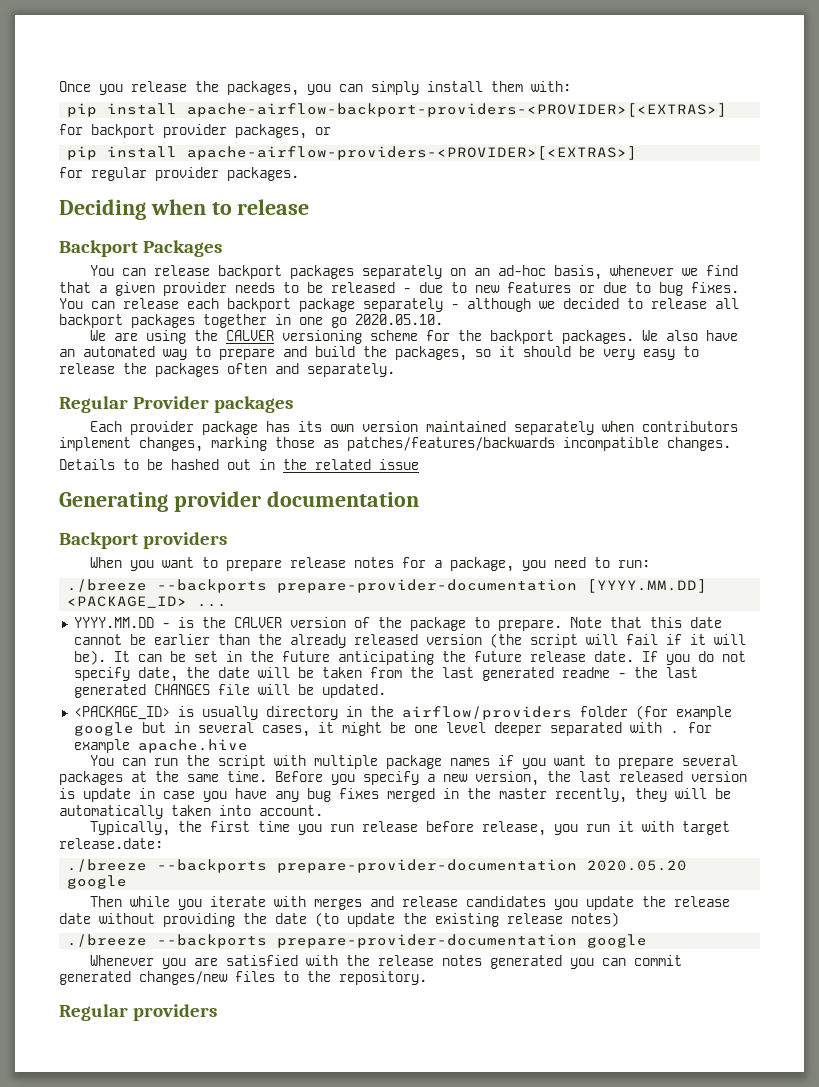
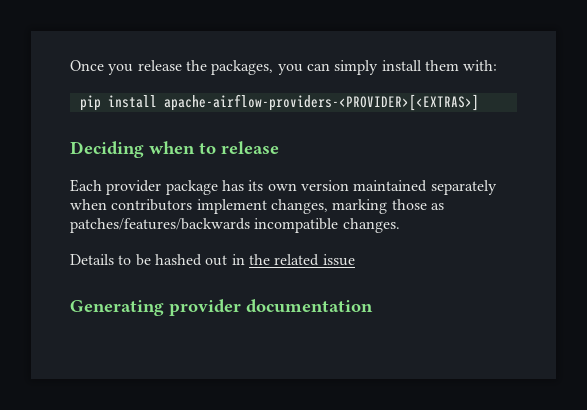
[67,103,728,117] [59,124,331,139] // pip install apache-airflow-backport-providers-<PROVIDER>[<EXTRAS>] // for backport provider packages, or -> (498, 65) none
[59,167,299,181] // for regular provider packages. -> (479, 102) none
[59,240,222,257] [89,265,738,280] [59,282,739,296] [59,298,739,312] [59,314,443,328] [89,330,738,344] [59,346,699,361] [59,363,395,377] [59,396,293,413] // Backport Packages // You can release backport packages separately on an ad-hoc basis, whenever we find that a given provider needs to be released - due to new features or due to bug fixes. You can release each backport package separately - although we decided to release all backport packages together in one go 2020.05.10. // We are using the CALVER versioning scheme for the backport packages. We also have an automated way to prepare and build the packages, so it should be very easy to release the packages often and separately. // Regular Provider packages -> (279, 147) none
[59,532,227,549] [89,557,650,572] [67,579,708,593] [67,596,228,608] [73,617,722,631] [73,633,746,648] [73,650,746,665] [73,667,698,682] [73,684,386,698] [73,705,732,720] [73,722,712,737] [73,739,248,753] [89,755,738,769] [59,771,747,786] [59,788,731,803] [59,805,323,819] [89,821,730,836] [59,838,163,849] [67,859,688,873] [67,875,128,889] [89,896,730,910] [59,912,619,927] [67,934,648,948] [89,955,682,969] [59,971,427,985] [59,1004,217,1021] // Backport providers // When you want to prepare release notes for a package, you need to run: // ./breeze --backports prepare-provider-documentation [YYYY.MM.DD] <PACKAGE_ID> ... // YYYY.MM.DD - is the CALVER version of the package to prepare. Note that this date cannot be earlier than the already released version (the script will fail if it will be). It can be set in the future anticipating the future release date. If you do not specify date, the date will be taken from the last generated readme - the last generated CHANGES file will be updated. // <PACKAGE_ID> is usually directory in the airflow/providers folder (for example google but in several cases, it might be one level deeper separated with . for example apache.hive // You can run the script with multiple package names if you want to prepare several packages at the same time. Before you specify a new version, the last released version is update in case you have any bug fixes merged in the master recently, they will be automatically taken into account. // Typically, the first time you run release before release, you run it with target release.date: // ./breeze --backports prepare-provider-documentation 2020.05.20 google // Then while you iterate with merges and release candidates you update the release date without providing the date (to update the existing release notes) // ./breeze --backports prepare-provider-documentation google // Whenever you are satisfied with the release notes generated you can commit generated changes/new files to the repository. // Regular providers -> (373, 306) none

